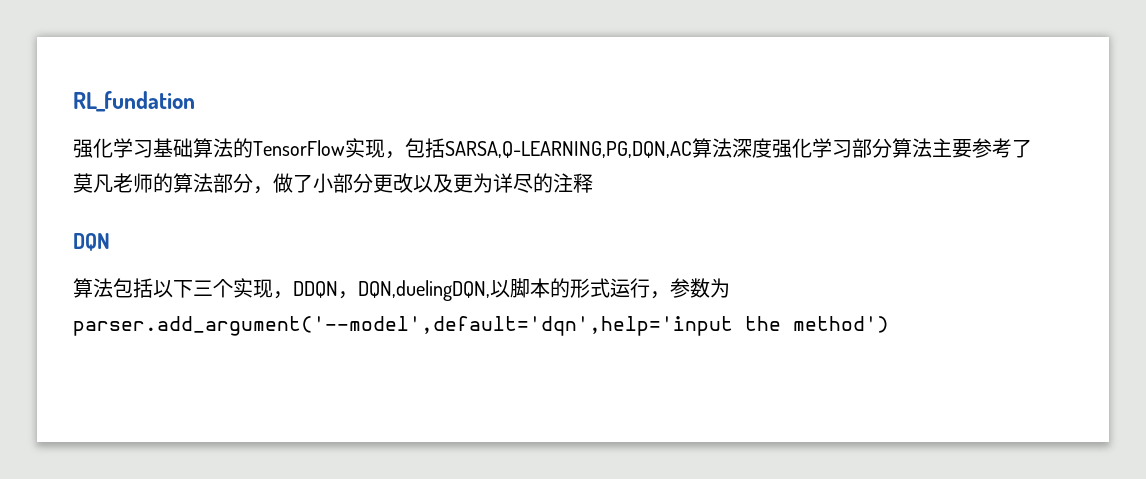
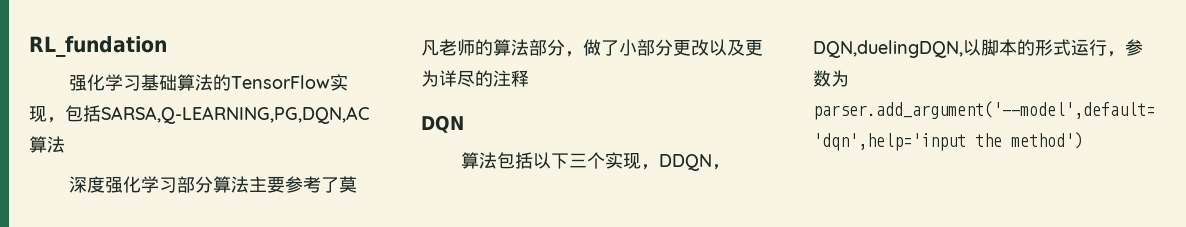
(732, 148) none -> (65, 144) //

